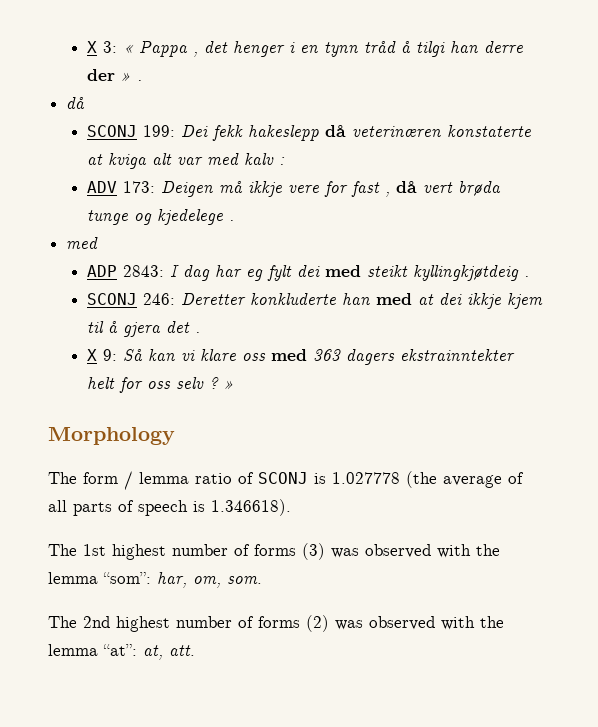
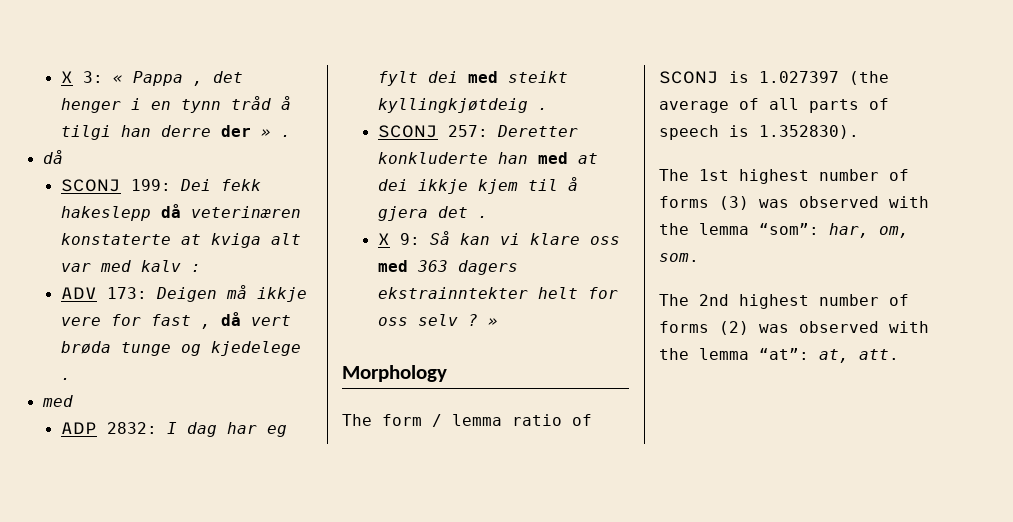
[123,265,165,277] 2843: -> [106,422,157,434] 2832:
[143,293,176,305] 246: -> [447,125,488,137] 257:
[332,472,400,484] 1.027778 -> [759,71,839,83] 1.027397
[211,499,291,516] 1.346618). -> [759,125,859,139] 1.352830).

